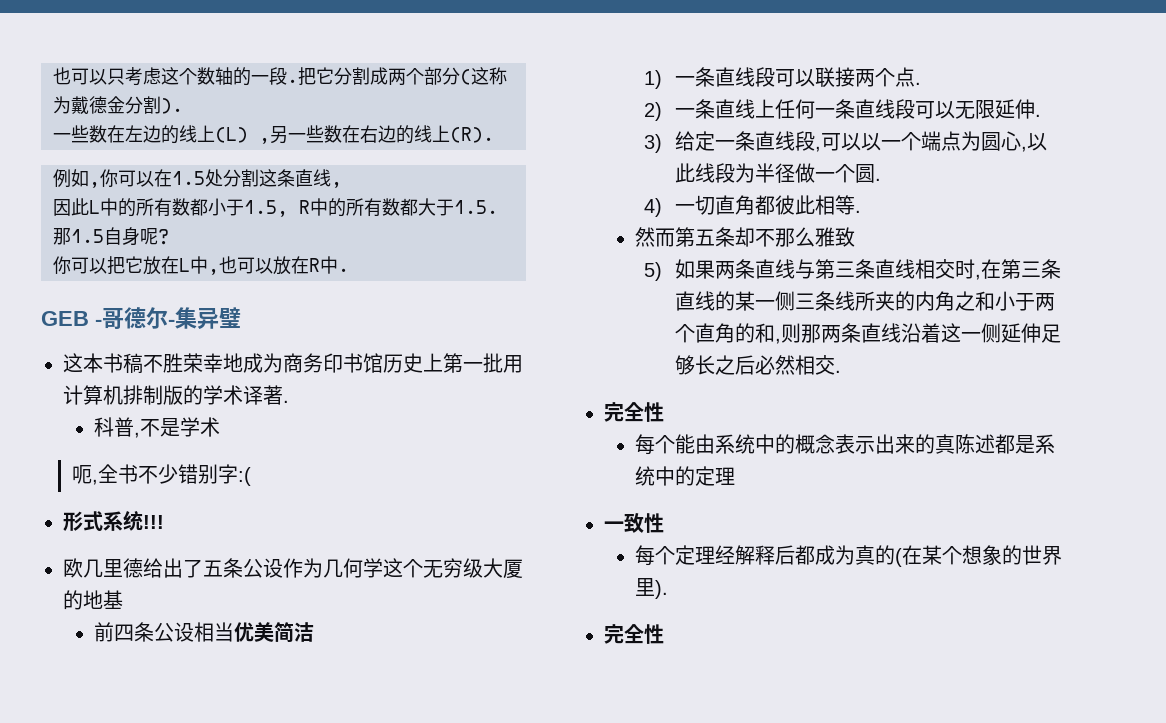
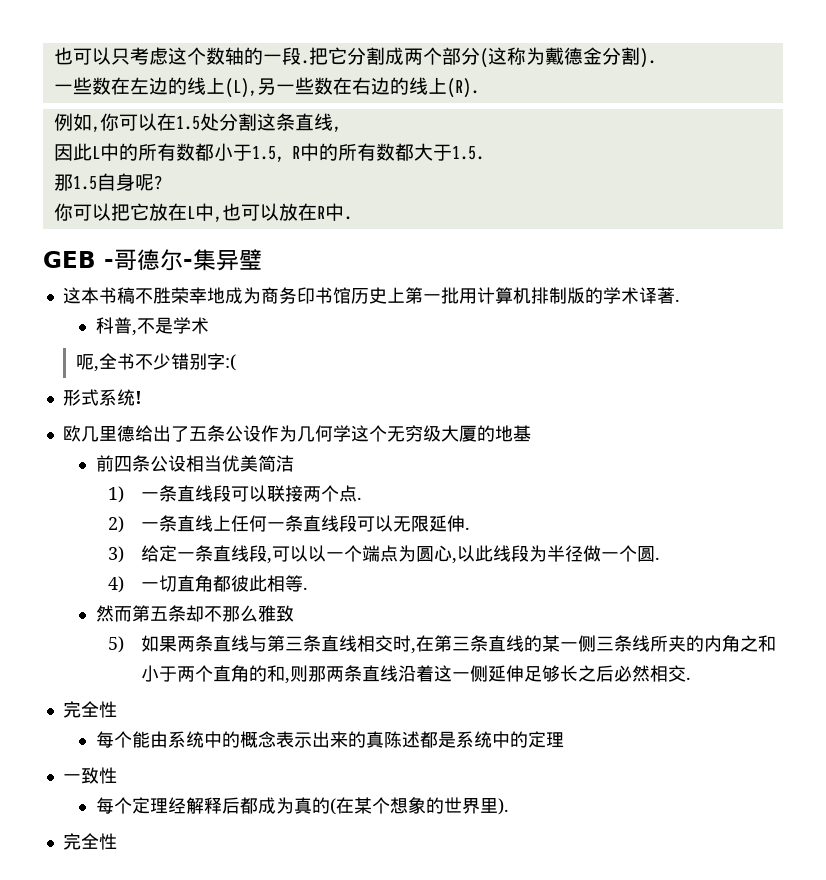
[215,127,270,144] (L) , -> [224,78,257,98] (L),
[143,515,164,529] !!! -> [134,391,142,404] !

